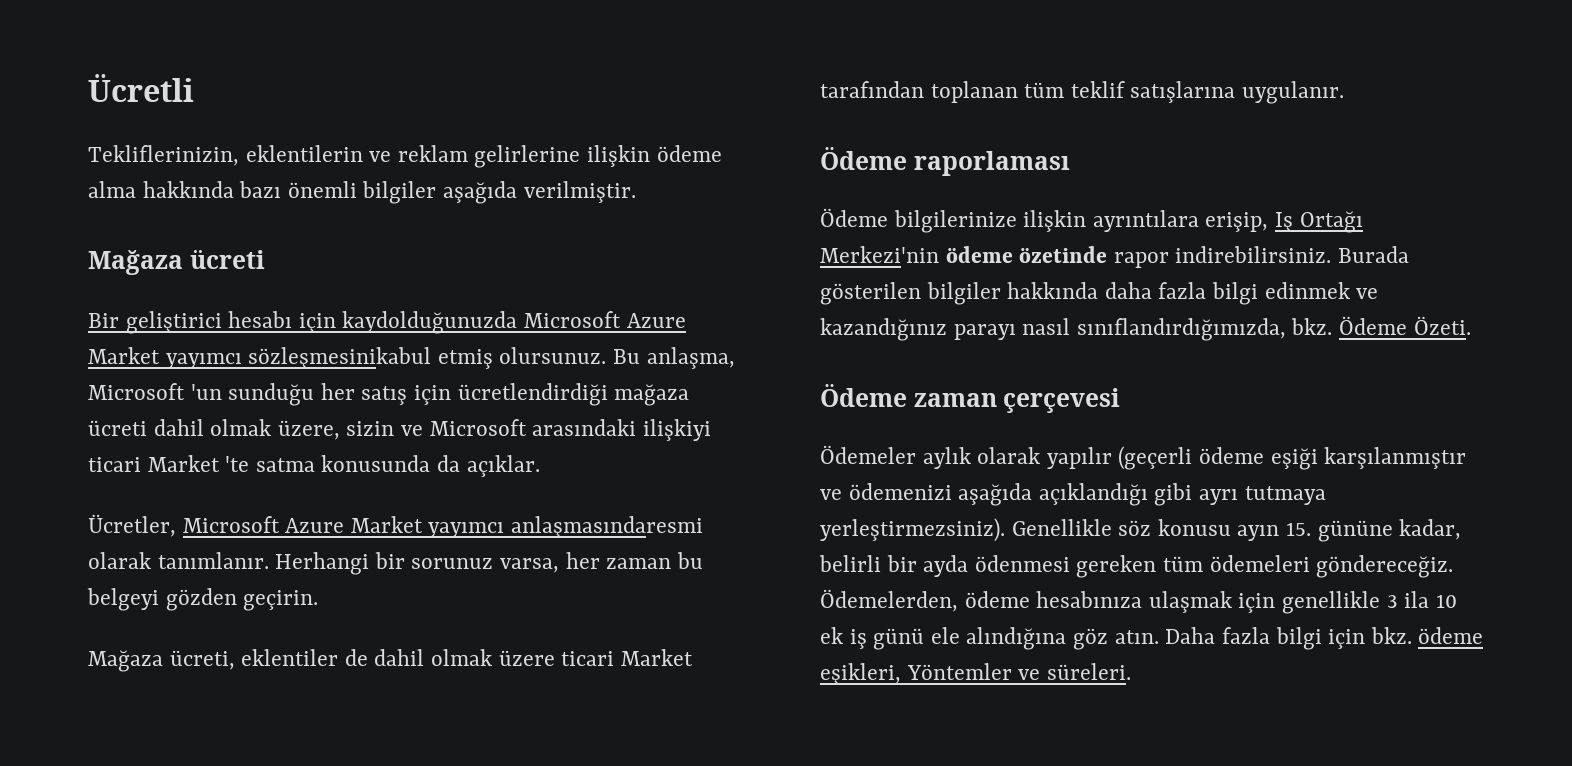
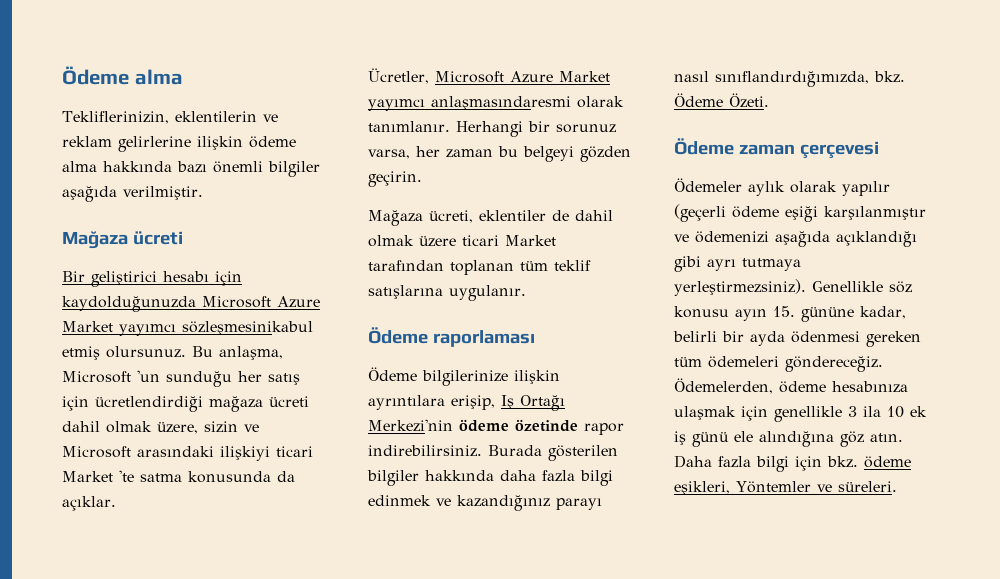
[88,74,194,102] Ücretli -> [62,66,183,85] Ödeme alma

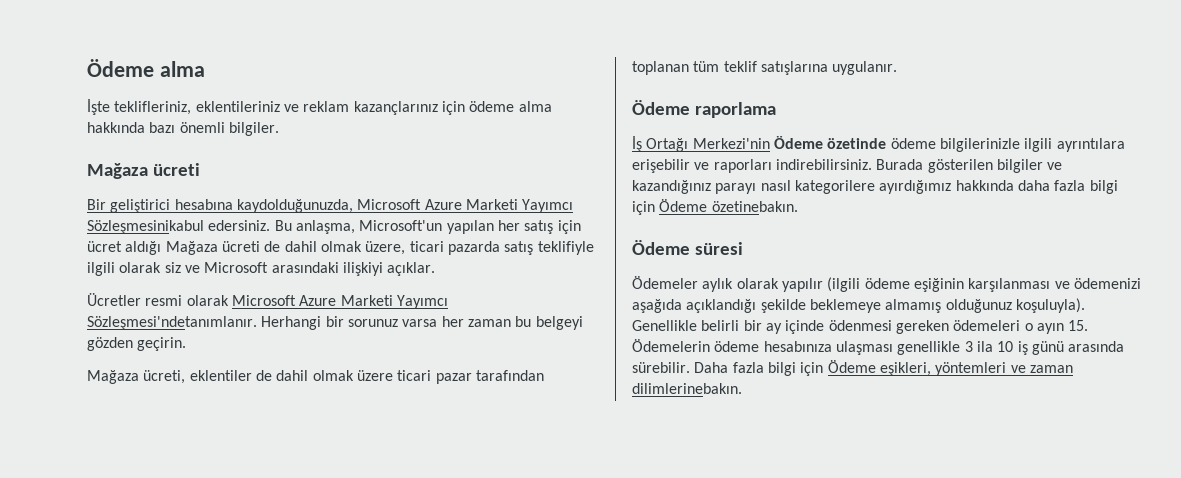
[62,111,278,124] [62,136,243,152] Tekliflerinizin, eklentilerin ve reklam gelirlerine ilişkin -> [87,99,465,115] İşte teklifleriniz, eklentileriniz ve reklam kazançlarınız için
[268,161,320,177] [62,186,203,202] bilgiler aşağıda verilmiştir. -> [228,122,279,136] bilgiler.
[163,271,242,286] [62,296,320,312] [62,321,313,336] [62,346,283,360] [62,370,300,387] [62,396,309,412] [62,421,259,434] [62,446,313,461] [62,470,295,483] [62,496,116,511] [368,68,610,84] [368,96,624,111] [368,121,450,132] hesabı için kaydolduğunuzda Microsoft Azure Market yayımcı sözleşmesinikabul etmiş olursunuz. Bu anlaşma, Microsoft 'un sunduğu her satış için ücretlendirdiği mağaza ücreti dahil olmak üzere, sizin ve Microsoft arasındaki ilişkiyi ticari Market 'te satma konusunda da açıklar. // Ücretler, Microsoft Azure Market yayımcı anlaşmasındaresmi olarak tanımlanır. -> [174,199,574,213] [87,220,581,234] [87,241,594,255] [87,262,436,276] [87,293,448,309] [87,316,257,330] hesabına kaydolduğunuzda, Microsoft Azure Marketi Yayımcı Sözleşmesinikabul edersiniz. Bu anlaşma, Microsoft'un yapılan her satış için ücret aldığı Mağaza ücreti de dahil olmak üzere, ticari pazarda satış teklifiyle ilgili olarak siz ve Microsoft arasındaki ilişkiyi açıklar. // Ücretler resmi olarak Microsoft Azure Marketi Yayımcı Sözleşmesi'ndetanımlanır.
[368,149,410,159] varsa, -> [402,319,438,327] varsa
[505,235,556,246] Market -> [435,373,472,384] pazar
[432,330,535,347] [368,367,560,386] [368,395,565,411] [368,419,624,435] [368,445,618,461] [367,470,613,486] [368,495,602,511] [674,71,905,87] [674,93,769,108] [674,138,879,159] raporlaması // Ödeme bilgilerinize ilişkin ayrıntılara erişip, Iş Ortağı Merkezi'nin ödeme özetinde rapor indirebilirsiniz. Burada gösterilen bilgiler hakkında daha fazla bilgi edinmek ve kazandığınız parayı nasıl sınıflandırdığımızda, bkz. Ödeme Özeti. // Ödeme zaman çerçevesi -> [694,102,776,118] [632,136,1125,152] [632,159,1063,173] [632,180,1118,194] [632,199,798,215] [632,240,743,255] raporlama // İş Ortağı Merkezi'nin Ödeme özetinde ödeme bilgilerinizle ilgili ayrıntılara erişebilir ve raporları indirebilirsiniz. Burada gösterilen bilgiler ve kazandığınız parayı nasıl kategorilere ayırdığımız hakkında daha fazla bilgi için Ödeme özetinebakın. // Ödeme süresi
[674,204,926,222] [674,231,917,247] [674,256,801,272] [674,279,912,296] [674,306,906,322] [673,331,921,347] [674,356,883,372] [674,378,908,394] [674,406,768,421] (geçerli ödeme eşiği karşılanmıştır ve ödemenizi aşağıda açıklandığı gibi ayrı tutmaya yerleştirmezsiniz). Genellikle söz konusu ayın 15. gününe kadar, belirli bir ayda ödenmesi gereken tüm ödemeleri göndereceğiz. Ödemelerden, ödeme hesabınıza ulaşmak için -> [827,277,1141,292] [632,298,1085,313] [632,320,1089,334] [632,339,893,355] (ilgili ödeme eşiğinin karşılanması ve ödemenizi aşağıda açıklandığı şekilde beklemeye almamış olduğunuz koşuluyla). Genellikle belirli bir ay içinde ödenmesi gereken ödemeleri o ayın 15. Ödemelerin ödeme hesabınıza ulaşması
[910,406,927,417] ek -> (1014, 346) none
[734,431,903,447] [674,455,911,472] [674,481,897,495] ele alındığına göz atın. Daha fazla bilgi için bkz. ödeme eşikleri, Yöntemler ve süreleri. -> [1068,341,1125,352] [632,360,1073,376] [632,383,742,394] arasında sürebilir. Daha fazla bilgi için Ödeme eşikleri, yöntemleri ve zaman dilimlerinebakın.

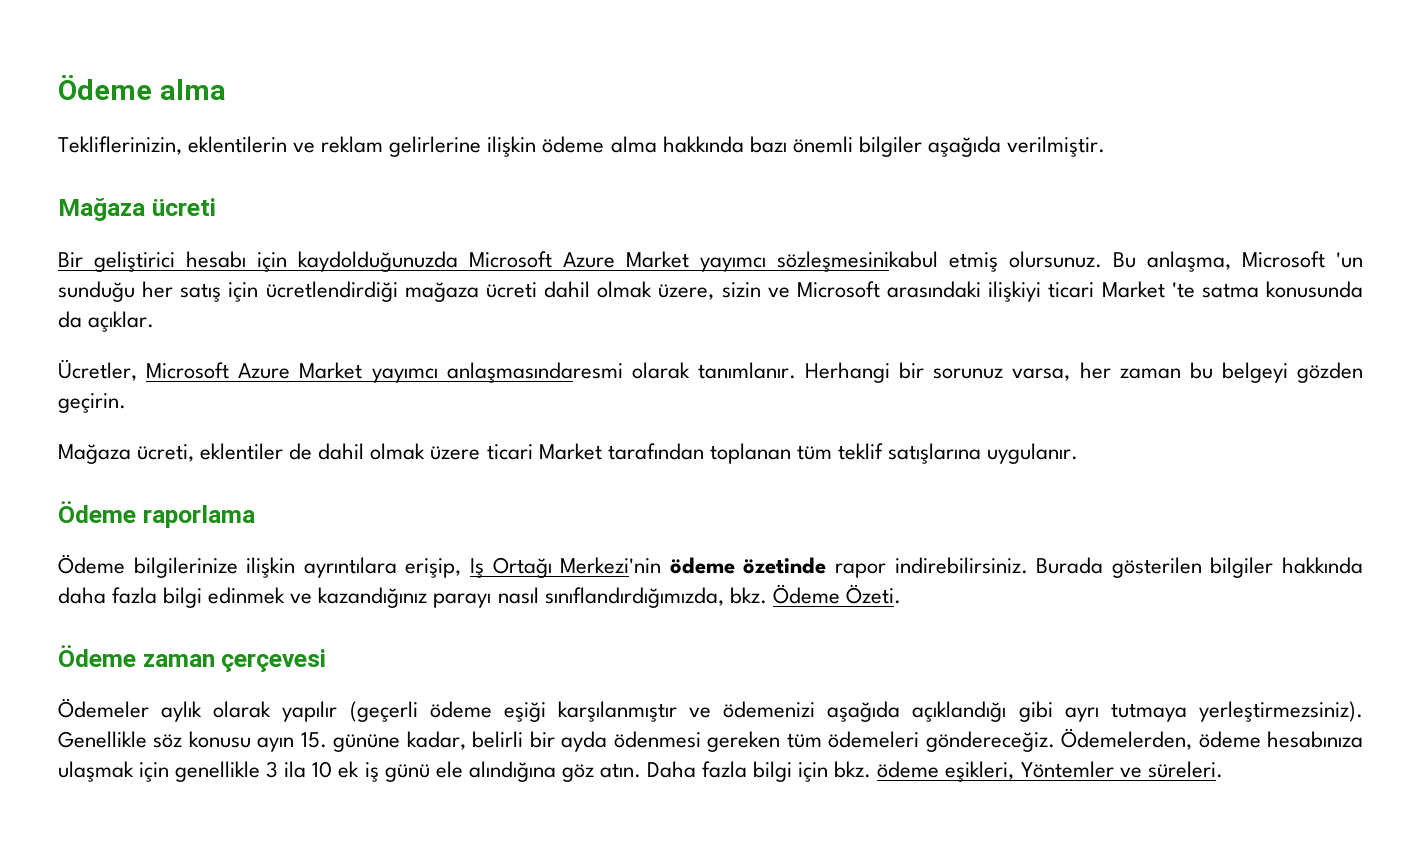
[87,99,465,115] İşte teklifleriniz, eklentileriniz ve reklam kazançlarınız için -> [58,136,537,157] Tekliflerinizin, eklentilerin ve reklam gelirlerine ilişkin
[228,122,279,136] bilgiler. -> [858,136,1105,157] bilgiler aşağıda verilmiştir.
[174,199,574,213] [87,220,581,234] [87,241,594,255] [87,262,436,276] [87,293,448,309] [87,316,257,330] hesabına kaydolduğunuzda, Microsoft Azure Marketi Yayımcı Sözleşmesinikabul edersiniz. Bu anlaşma, Microsoft'un yapılan her satış için ücret aldığı Mağaza ücreti de dahil olmak üzere, ticari pazarda satış teklifiyle ilgili olarak siz ve Microsoft arasındaki ilişkiyi açıklar. // Ücretler resmi olarak Microsoft Azure Marketi Yayımcı Sözleşmesi'ndetanımlanır. -> [186,251,1363,272] [58,281,1363,302] [58,311,155,332] [58,359,796,383] hesabı için kaydolduğunuzda Microsoft Azure Market yayımcı sözleşmesinikabul etmiş olursunuz. Bu anlaşma, Microsoft 'un sunduğu her satış için ücretlendirdiği mağaza ücreti dahil olmak üzere, sizin ve Microsoft arasındaki ilişkiyi ticari Market 'te satma konusunda da açıklar. // Ücretler, Microsoft Azure Market yayımcı anlaşmasındaresmi olarak tanımlanır.
[402,319,438,327] varsa -> [1012,368,1071,381] varsa,
[435,373,472,384] pazar -> [538,443,602,460] Market
[632,136,1125,152] [632,159,1063,173] [632,180,1118,194] [632,199,798,215] [632,240,743,255] İş Ortağı Merkezi'nin Ödeme özetinde ödeme bilgilerinizle ilgili ayrıntılara erişebilir ve raporları indirebilirsiniz. Burada gösterilen bilgiler ve kazandığınız parayı nasıl kategorilere ayırdığımız hakkında daha fazla bilgi için Ödeme özetinebakın. // Ödeme süresi -> [58,554,1363,578] [58,584,901,608] [58,645,327,672] Ödeme bilgilerinize ilişkin ayrıntılara erişip, Iş Ortağı Merkezi'nin ödeme özetinde rapor indirebilirsiniz. Burada gösterilen bilgiler hakkında daha fazla bilgi edinmek ve kazandığınız parayı nasıl sınıflandırdığımızda, bkz. Ödeme Özeti. // Ödeme zaman çerçevesi
[827,277,1141,292] [632,298,1085,313] [632,320,1089,334] [632,339,893,355] (ilgili ödeme eşiğinin karşılanması ve ödemenizi aşağıda açıklandığı şekilde beklemeye almamış olduğunuz koşuluyla). Genellikle belirli bir ay içinde ödenmesi gereken ödemeleri o ayın 15. Ödemelerin ödeme hesabınıza ulaşması -> [349,701,1363,722] [58,728,1363,752] [58,761,170,782] (geçerli ödeme eşiği karşılanmıştır ve ödemenizi aşağıda açıklandığı gibi ayrı tutmaya yerleştirmezsiniz). Genellikle söz konusu ayın 15. gününe kadar, belirli bir ayda ödenmesi gereken tüm ödemeleri göndereceğiz. Ödemelerden, ödeme hesabınıza ulaşmak için
(1014, 346) none -> [338,761,360,778] ek
[1068,341,1125,352] [632,360,1073,376] [632,383,742,394] arasında sürebilir. Daha fazla bilgi için Ödeme eşikleri, yöntemleri ve zaman dilimlerinebakın. -> [435,761,1223,782] ele alındığına göz atın. Daha fazla bilgi için bkz. ödeme eşikleri, Yöntemler ve süreleri.

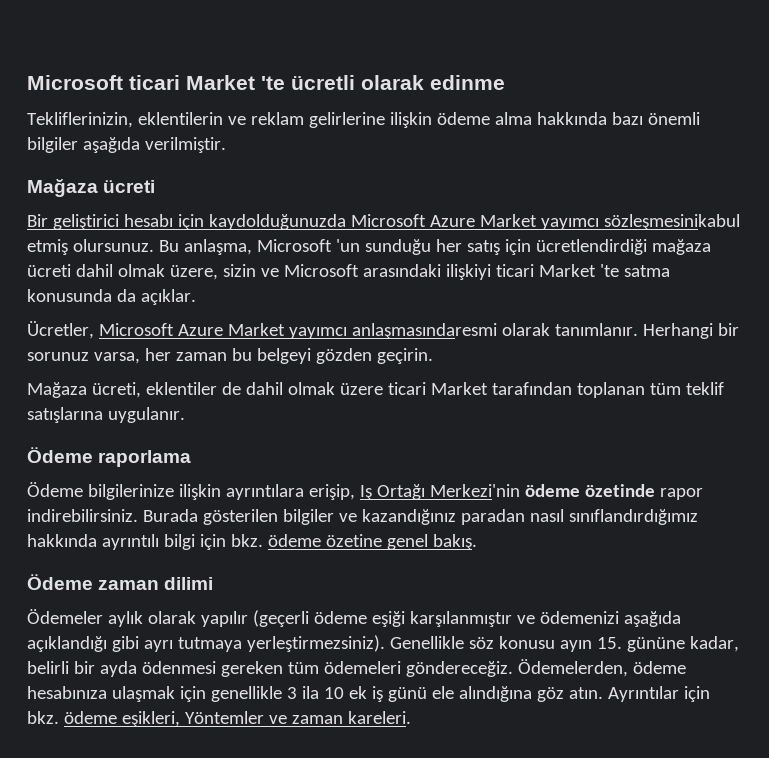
[58,75,226,100] Ödeme alma -> [27,75,505,90] Microsoft ticari Market 'te ücretli olarak edinme
[1282,557,1363,574] [58,584,901,608] hakkında daha fazla bilgi edinmek ve kazandığınız parayı nasıl sınıflandırdığımızda, bkz. Ödeme Özeti. -> [338,509,698,525] [27,534,477,550] ve kazandığınız paradan nasıl sınıflandırdığımız hakkında ayrıntılı bilgi için bkz. ödeme özetine genel bakış.
[221,649,327,672] çerçevesi -> [164,577,214,590] dilimi
[646,761,793,782] Daha fazla bilgi -> [607,686,679,702] Ayrıntılar
[1147,761,1223,778] süreleri. -> [291,711,411,724] zaman kareleri.

